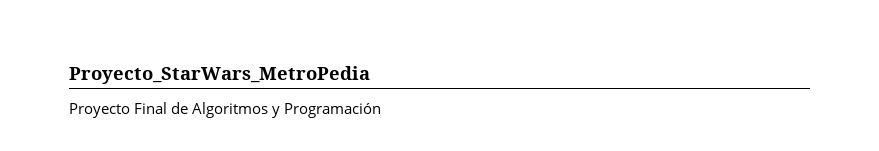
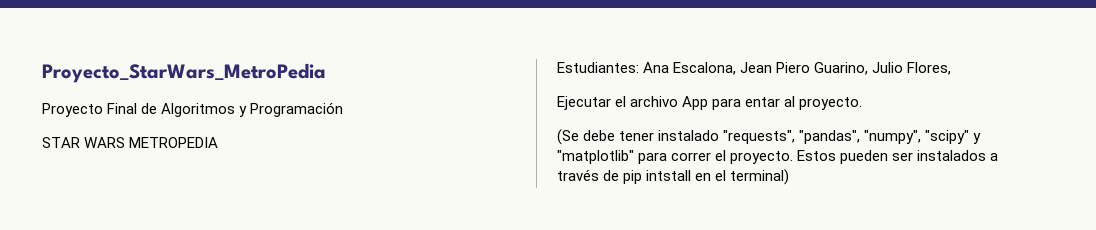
(382, 110) none -> [42,137,219,148] [557,62,952,75] [557,96,863,110] [557,129,982,145] [557,150,999,164] [557,169,790,185] // STAR WARS METROPEDIA // Estudiantes: Ana Escalona, Jean Piero Guarino, Julio Flores, // Ejecutar el archivo App para entar al proyecto. // (Se debe tener instalado "requests", "pandas", "numpy", "scipy" y "matplotlib" para correr el proyecto. Estos pueden ser instalados a través de pip intstall en el terminal)

